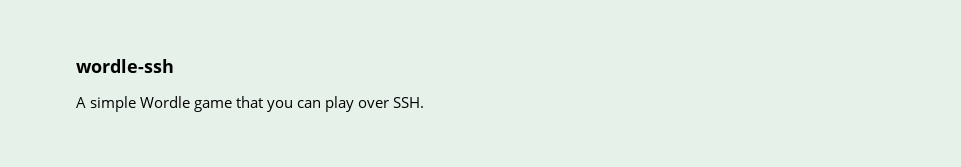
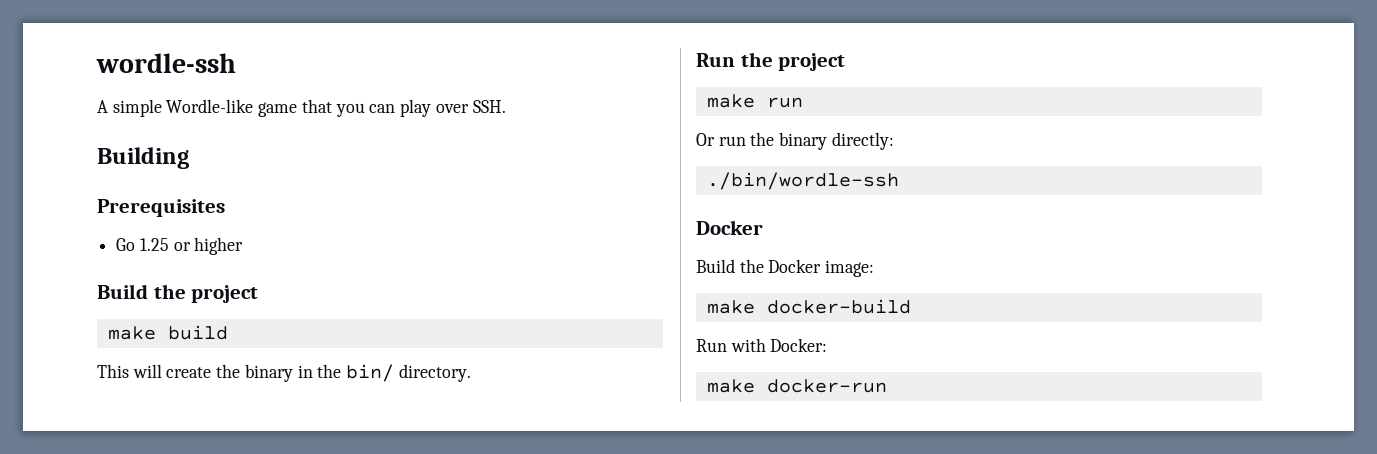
[140,96,191,108] Wordle -> [166,99,254,113] Wordle-like
(425, 102) none -> [97,147,189,169] [97,199,225,217] [116,237,244,255] [97,284,259,303] [107,325,228,340] [97,364,471,382] [696,52,846,71] [706,94,803,108] [696,132,894,150] [706,172,899,190] [696,220,763,235] [696,259,875,277] [706,299,911,314] [696,338,828,352] [706,379,887,393] // Building // Prerequisites // Go 1.25 or higher // Build the project // make build // This will create the binary in the bin/ directory. // Run the project // make run // Or run the binary directly: // ./bin/wordle-ssh // Docker // Build the Docker image: // make docker-build // Run with Docker: // make docker-run

